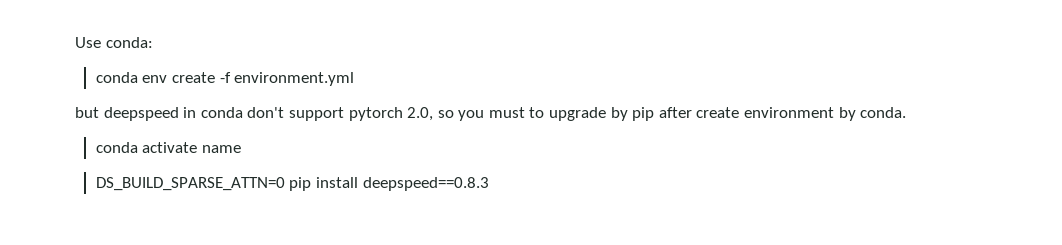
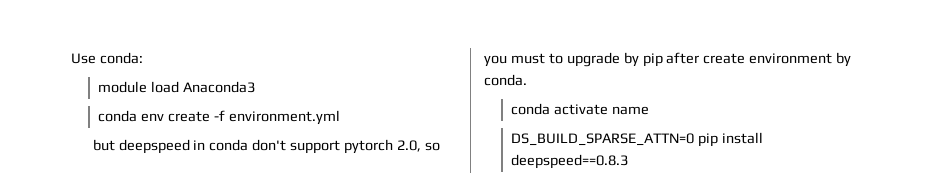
(153, 42) none -> [98,81,256,93] // module load Anaconda3

